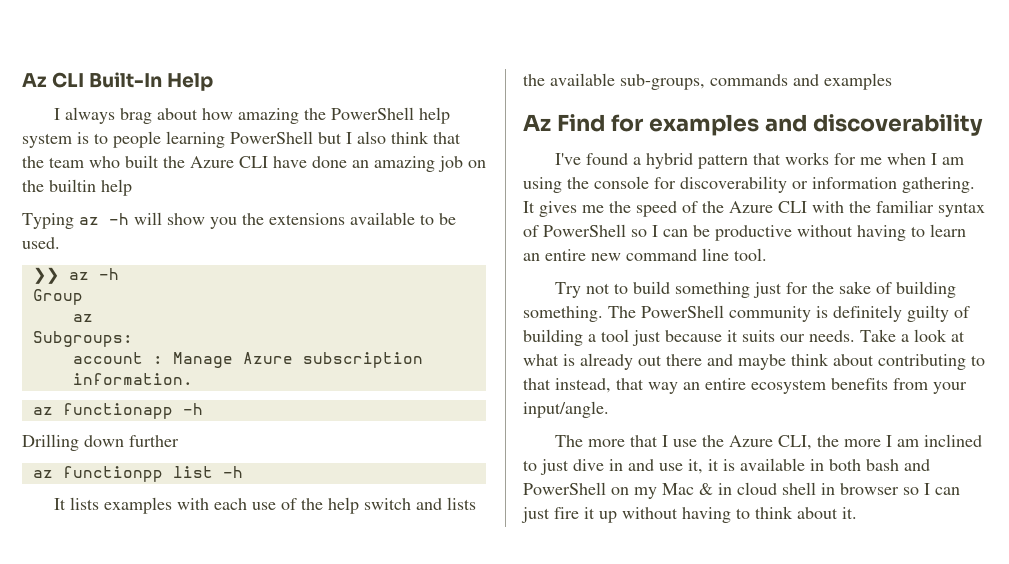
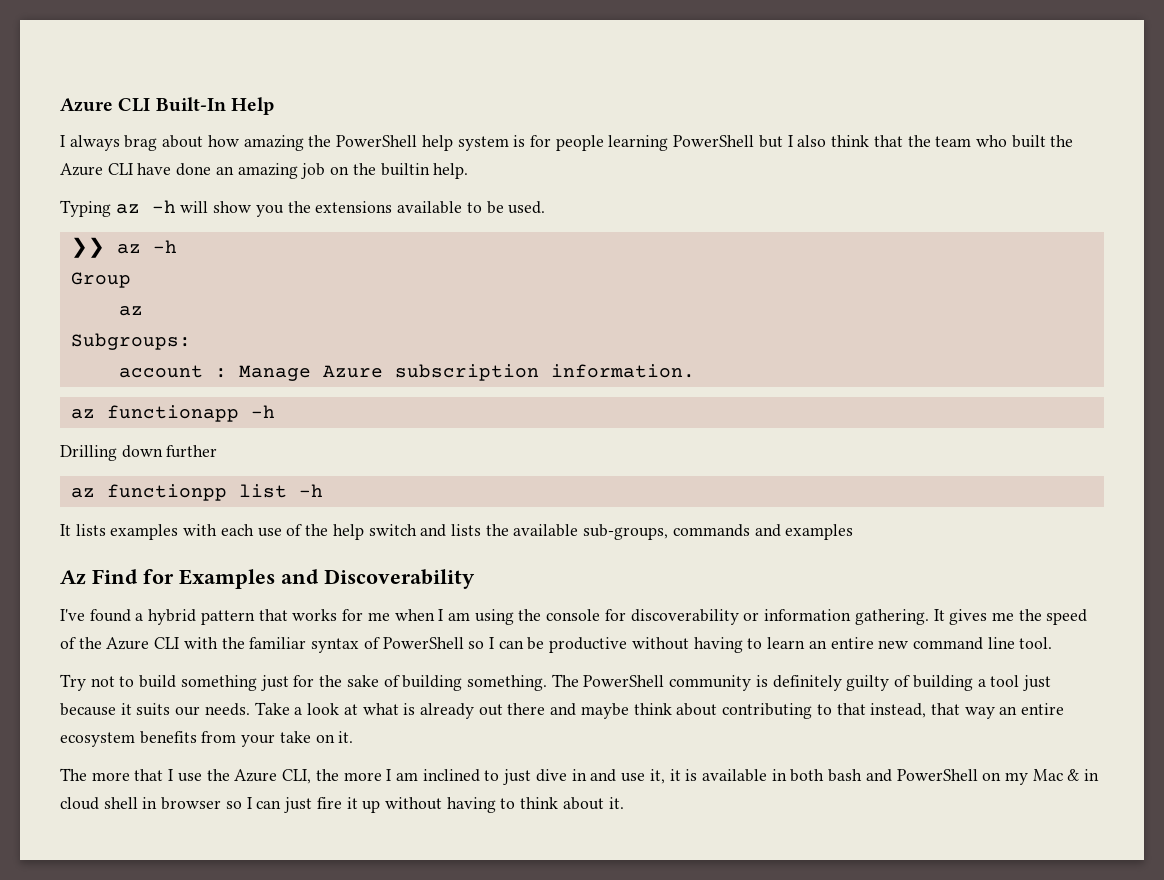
[22,73,47,87] Az -> [60,98,113,112] Azure
[94,133,108,144] to -> [529,135,551,147] for
[101,179,132,196] help -> [433,163,469,179] help.
[648,114,983,136] examples and discoverability -> [179,569,475,589] Examples and Discoverability
[523,401,609,418] input/angle. -> [279,731,354,743] take on it.

